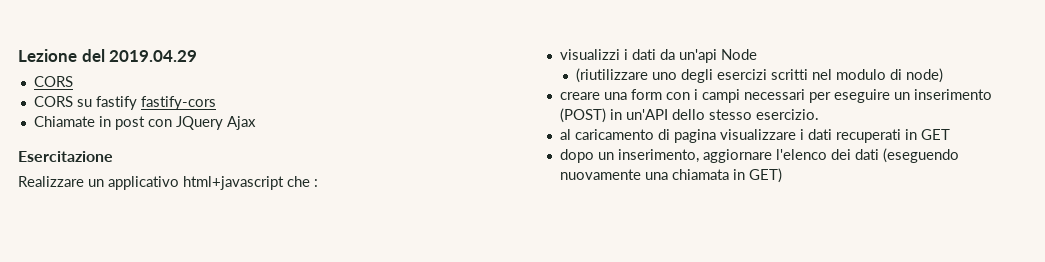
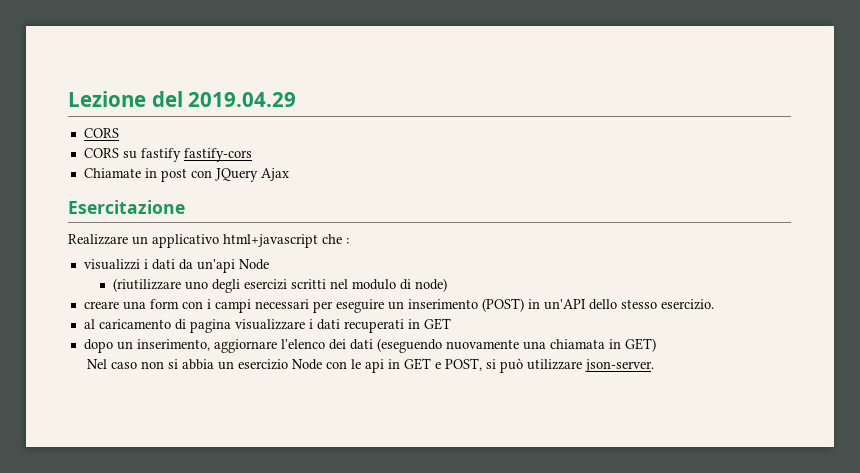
(782, 175) none -> [86,358,654,373] // Nel caso non si abbia un esercizio Node con le api in GET e POST, si può utilizzare json-server.

